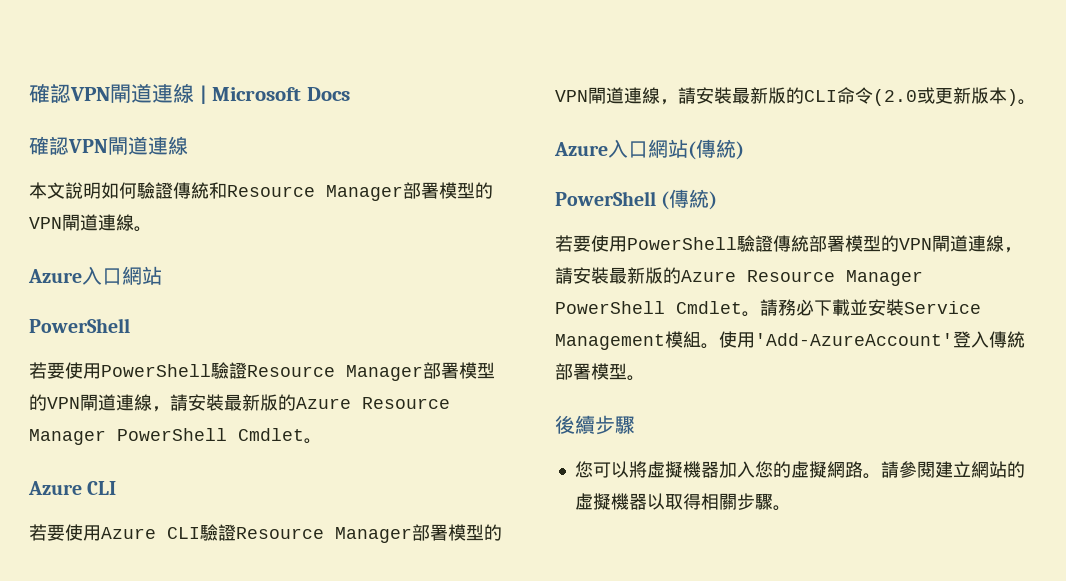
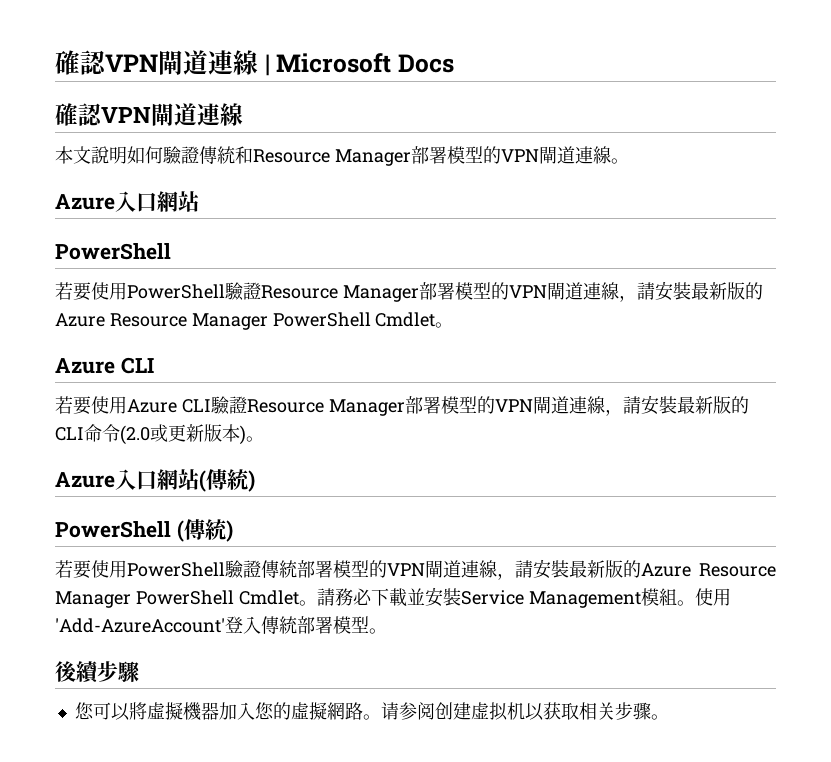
[880,461,1025,478] [574,493,773,510] 請參閱建立網站的虛擬機器以取得相關步驟 -> [380,702,651,721] 请参阅创建虚拟机以获取相关步骤

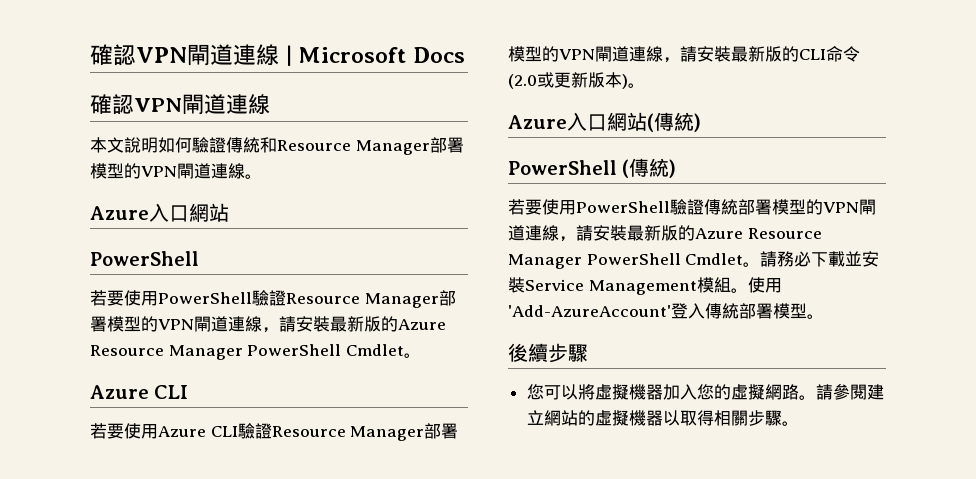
[380,702,651,721] 请参阅创建虚拟机以获取相关步骤 -> [815,383,884,400] [526,410,782,426] 請參閱建立網站的虛擬機器以取得相關步驟

